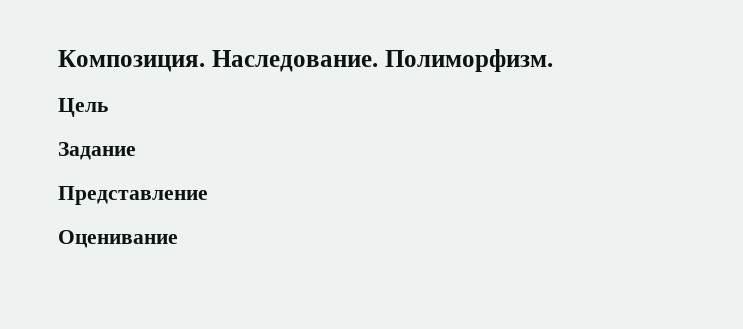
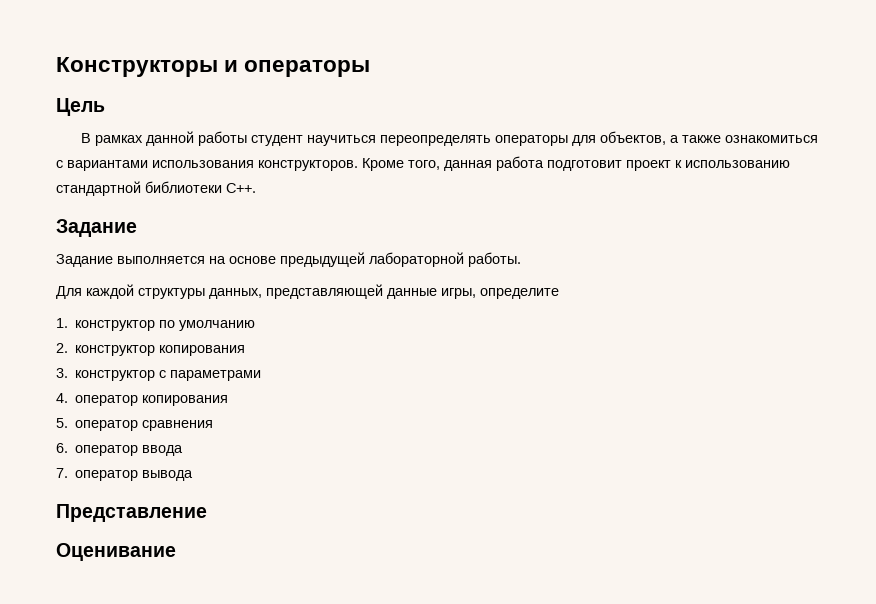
[58,49,553,72] [58,98,108,117] [58,142,136,160] Композиция. Наследование. Полиморфизм. // Цель // Задание -> [56,57,371,77] [56,98,105,116] [80,131,818,146] [56,156,790,171] [56,181,256,196] [56,219,137,237] [56,252,521,267] [56,284,559,299] [56,318,256,331] [56,343,246,356] [56,368,262,381] [56,393,229,406] [56,418,214,431] [56,443,184,456] [56,468,194,481] Конструкторы и операторы // Цель // В рамках данной работы студент научиться переопределять операторы для объектов, а также ознакомиться с вариантами использования конструкторов. Кроме того, данная работа подготовит проект к использованию стандартной библиотеки С++. // Задание // Задание выполняется на основе предыдущей лабораторной работы. // Для каждой структуры данных, представляющей данные игры, определите // 1. конструктор по умолчанию // 2. конструктор копирования // 3. конструктор с параметрами // 4. оператор копирования // 5. оператор сравнения // 6. оператор ввода // 7. оператор вывода

